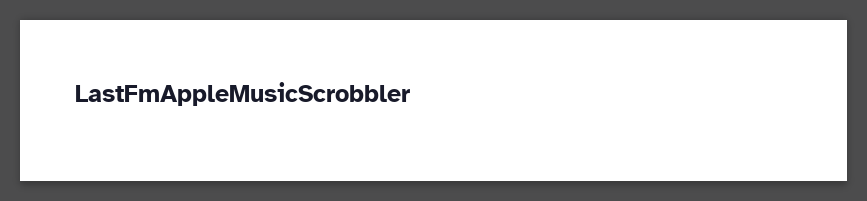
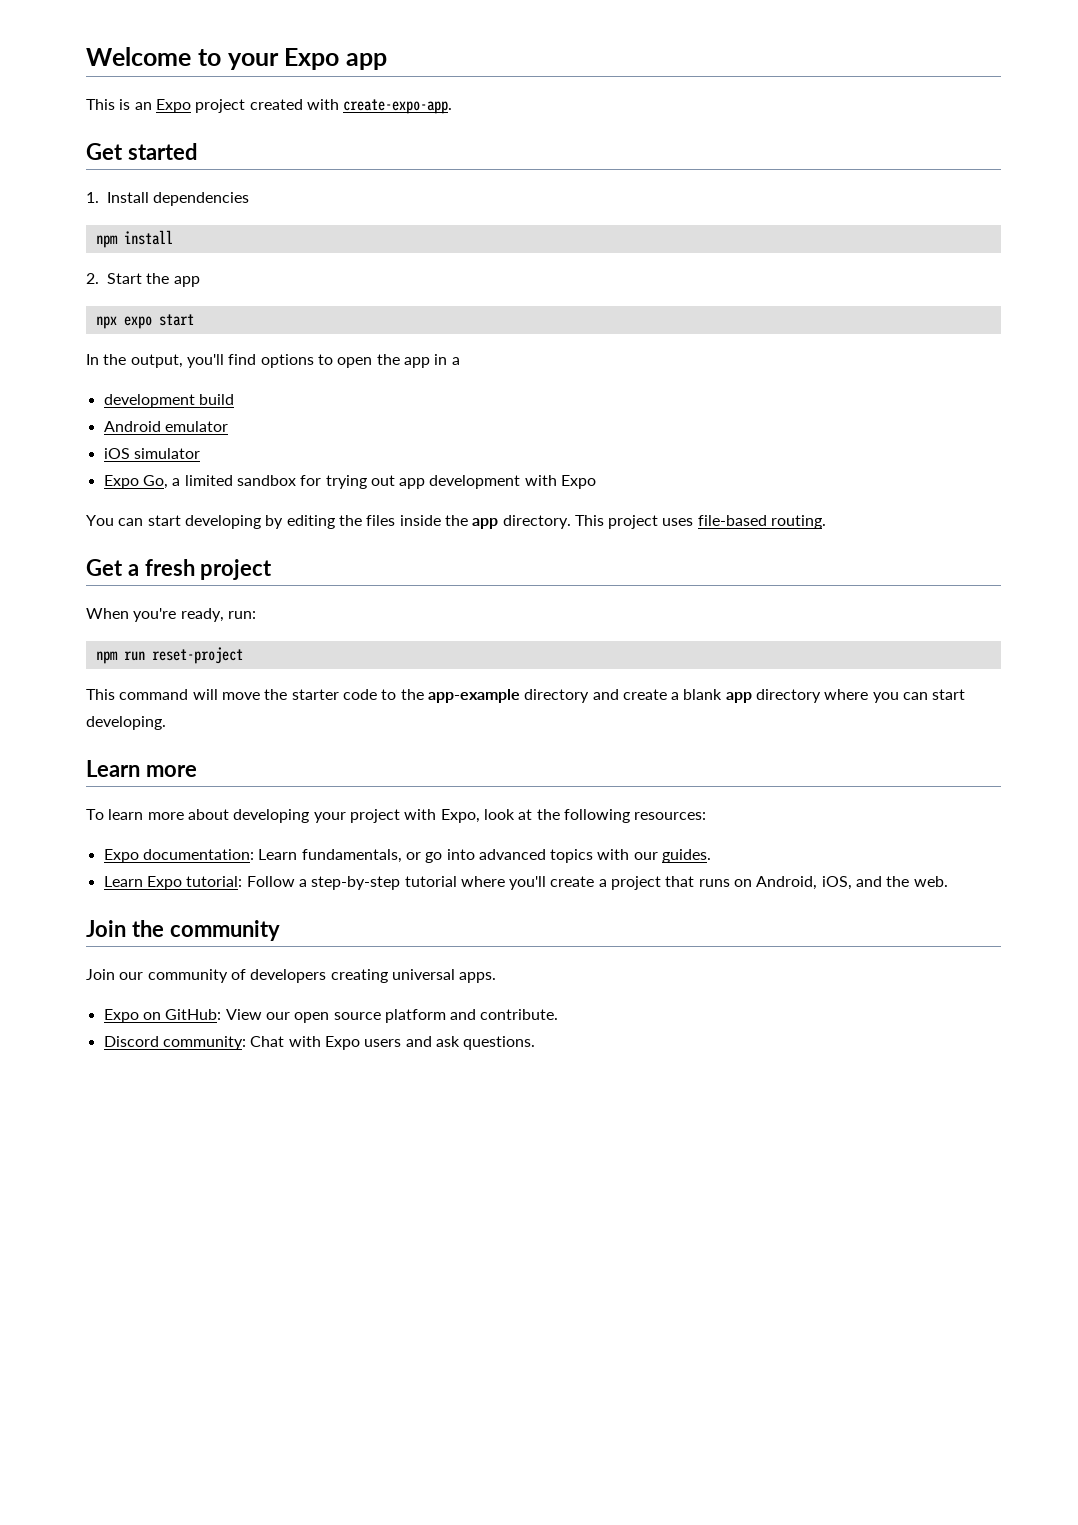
[75,82,410,106] LastFmAppleMusicScrobbler -> [86,47,387,70] [86,99,453,114] [86,143,197,160] [86,192,250,206] [95,230,173,248] [86,273,200,287] [95,314,194,329] [86,354,460,368] [103,394,234,408] [103,421,228,432] [103,448,200,459] [103,475,597,489] [86,515,827,529] [86,559,273,580] [86,608,256,622] [95,647,243,664] [86,689,966,703] [86,716,166,730] [86,760,197,777] [86,809,707,823] [103,849,712,863] [103,876,948,890] [86,920,280,941] [86,969,497,983] [103,1009,559,1023] [103,1036,536,1050] Welcome to your Expo app // This is an Expo project created with create-expo-app. // Get started // 1. Install dependencies // npm install // 2. Start the app // npx expo start // In the output, you'll find options to open the app in a // development build // Android emulator // iOS simulator // Expo Go, a limited sandbox for trying out app development with Expo // You can start developing by editing the files inside the app directory. This project uses file-based routing. // Get a fresh project // When you're ready, run: // npm run reset-project // This command will move the starter code to the app-example directory and create a blank app directory where you can start developing. // Learn more // To learn more about developing your project with Expo, look at the following resources: // Expo documentation: Learn fundamentals, or go into advanced topics with our guides. // Learn Expo tutorial: Follow a step-by-step tutorial where you'll create a project that runs on Android, iOS, and the web. // Join the community // Join our community of developers creating universal apps. // Expo on GitHub: View our open source platform and contribute. // Discord community: Chat with Expo users and ask questions.

